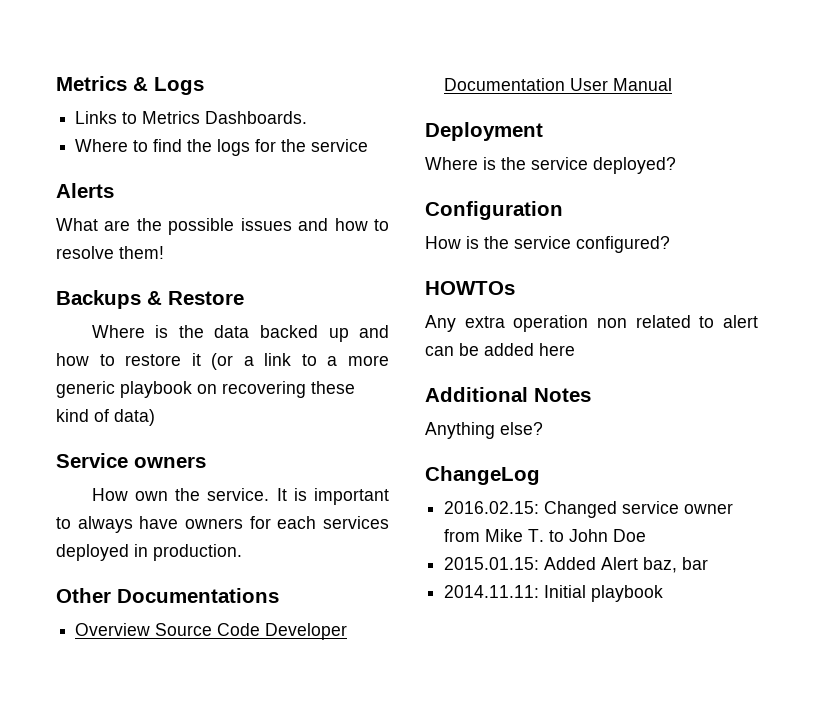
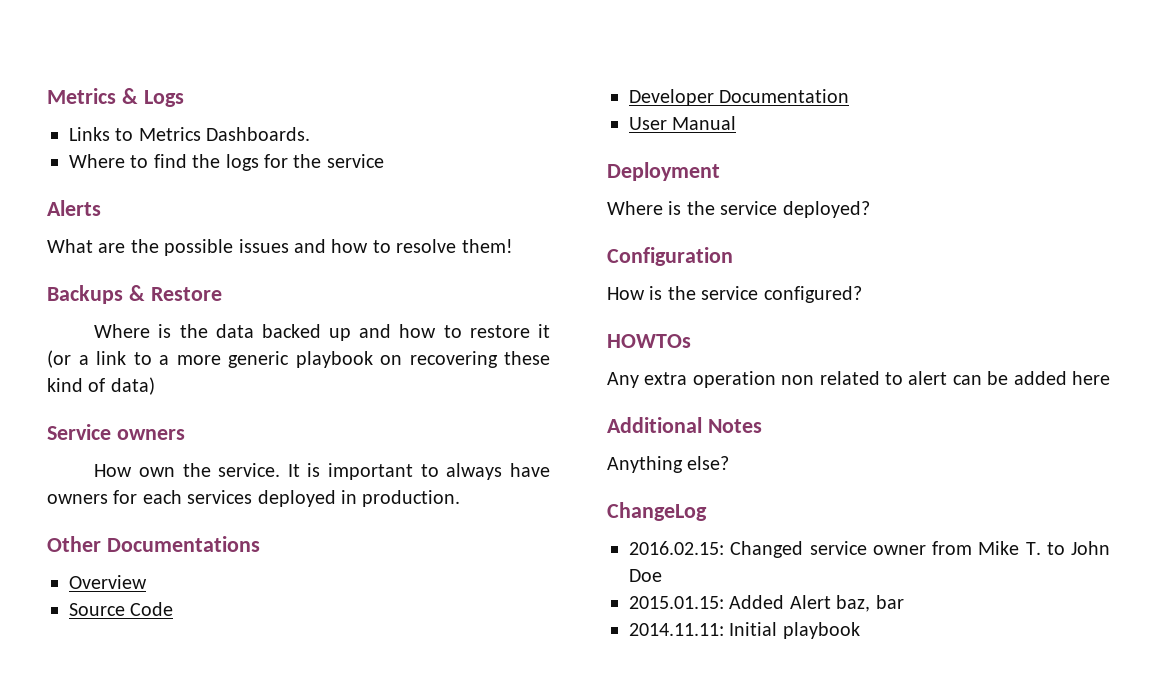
(151, 629) none -> (147, 582) //
(261, 629) none -> (174, 609) //
(566, 84) none -> (850, 96) //

